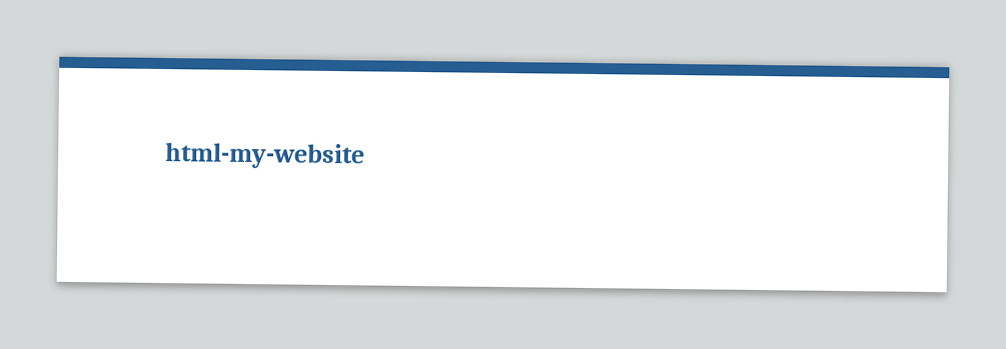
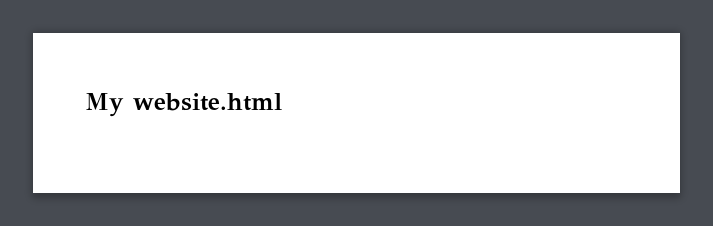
[165,142,365,170] html-my-website -> [85,93,282,117] My website.html

